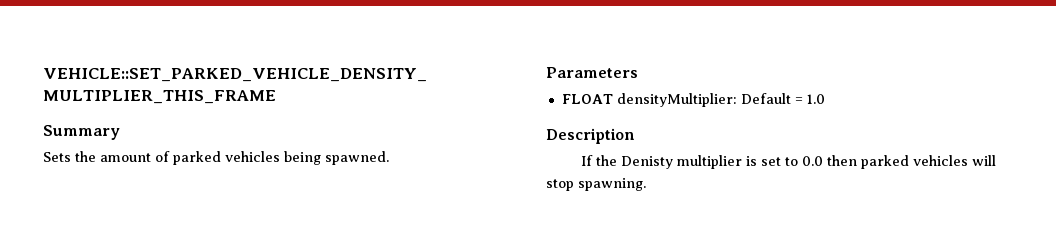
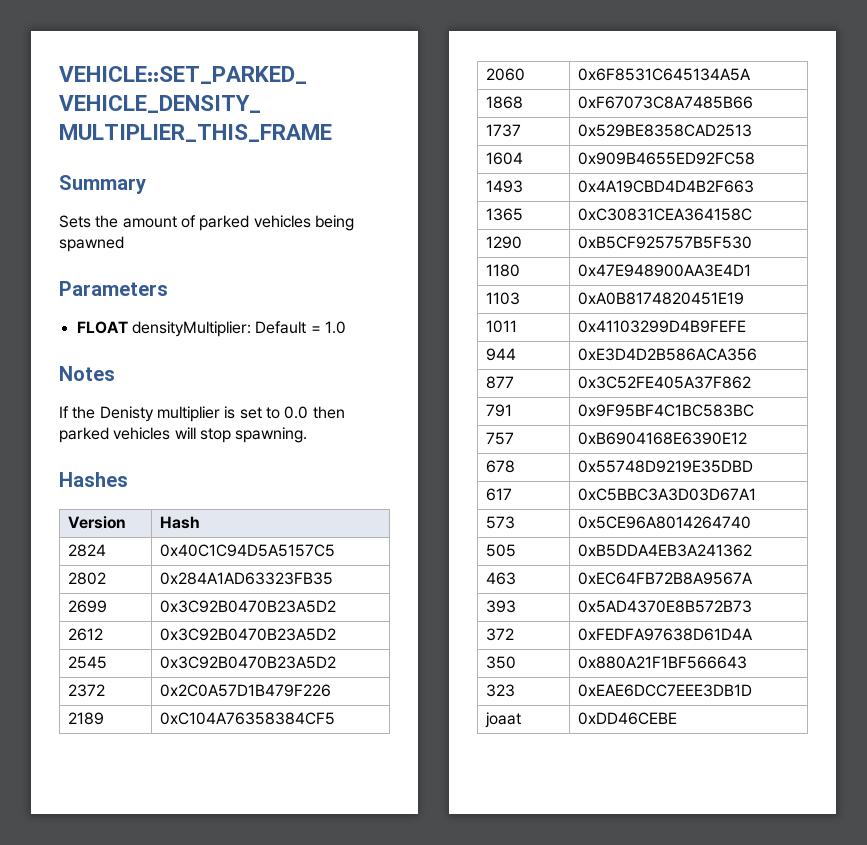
[325,151,389,165] spawned. -> [59,236,124,252] spawned
[546,128,635,144] Description -> [59,366,115,381] Notes
(646, 184) none -> [59,472,128,487] [67,516,126,529] [159,516,200,529] [67,544,106,557] [159,544,335,557] [67,572,106,585] [159,572,333,585] [67,600,107,613] [159,600,336,613] [67,628,103,641] [159,628,336,641] [67,656,107,669] [159,656,336,669] [67,684,105,697] [159,684,331,697] [67,712,104,725] [159,712,335,725] [485,68,525,81] [577,68,751,81] [485,96,523,109] [577,96,753,109] [485,124,521,137] [577,124,752,137] [485,152,523,165] [577,152,755,165] [485,180,523,193] [577,180,754,193] [485,208,523,221] [577,208,752,221] [485,236,522,249] [577,236,752,249] [485,264,520,277] [577,264,751,277] [485,292,520,305] [577,292,744,305] [485,320,517,333] [577,320,746,333] [485,348,516,361] [577,348,757,361] [485,376,514,389] [577,376,751,389] [485,404,512,417] [577,404,754,417] [485,432,514,445] [577,432,747,445] [485,460,515,473] [577,460,753,473] [485,488,512,501] [577,488,756,501] [485,516,515,529] [577,516,751,529] [485,544,516,557] [577,544,752,557] [485,572,516,585] [577,572,753,585] [485,600,516,613] [577,600,752,613] [485,628,514,641] [577,628,753,641] [485,656,516,669] [577,656,747,669] [485,684,515,697] [577,684,752,697] [484,712,521,728] [577,712,677,725] // Hashes // Version | Hash // 2824 | 0x40C1C94D5A5157C5 // 2802 | 0x284A1AD63323FB35 // 2699 | 0x3C92B0470B23A5D2 // 2612 | 0x3C92B0470B23A5D2 // 2545 | 0x3C92B0470B23A5D2 // 2372 | 0x2C0A57D1B479F226 // 2189 | 0xC104A76358384CF5 // 2060 | 0x6F8531C645134A5A // 1868 | 0xF67073C8A7485B66 // 1737 | 0x529BE8358CAD2513 // 1604 | 0x909B4655ED92FC58 // 1493 | 0x4A19CBD4D4B2F663 // 1365 | 0xC30831CEA364158C // 1290 | 0xB5CF925757B5F530 // 1180 | 0x47E948900AA3E4D1 // 1103 | 0xA0B8174820451E19 // 1011 | 0x41103299D4B9FEFE // 944 | 0xE3D4D2B586ACA356 // 877 | 0x3C52FE405A37F862 // 791 | 0x9F95BF4C1BC583BC // 757 | 0xB6904168E6390E12 // 678 | 0x55748D9219E35DBD // 617 | 0xC5BBC3A3D03D67A1 // 573 | 0x5CE96A8014264740 // 505 | 0xB5DDA4EB3A241362 // 463 | 0xEC64FB72B8A9567A // 393 | 0x5AD4370E8B572B73 // 372 | 0xFEDFA97638D61D4A // 350 | 0x880A21F1BF566643 // 323 | 0xEAE6DCC7EEE3DB1D // joaat | 0xDD46CEBE

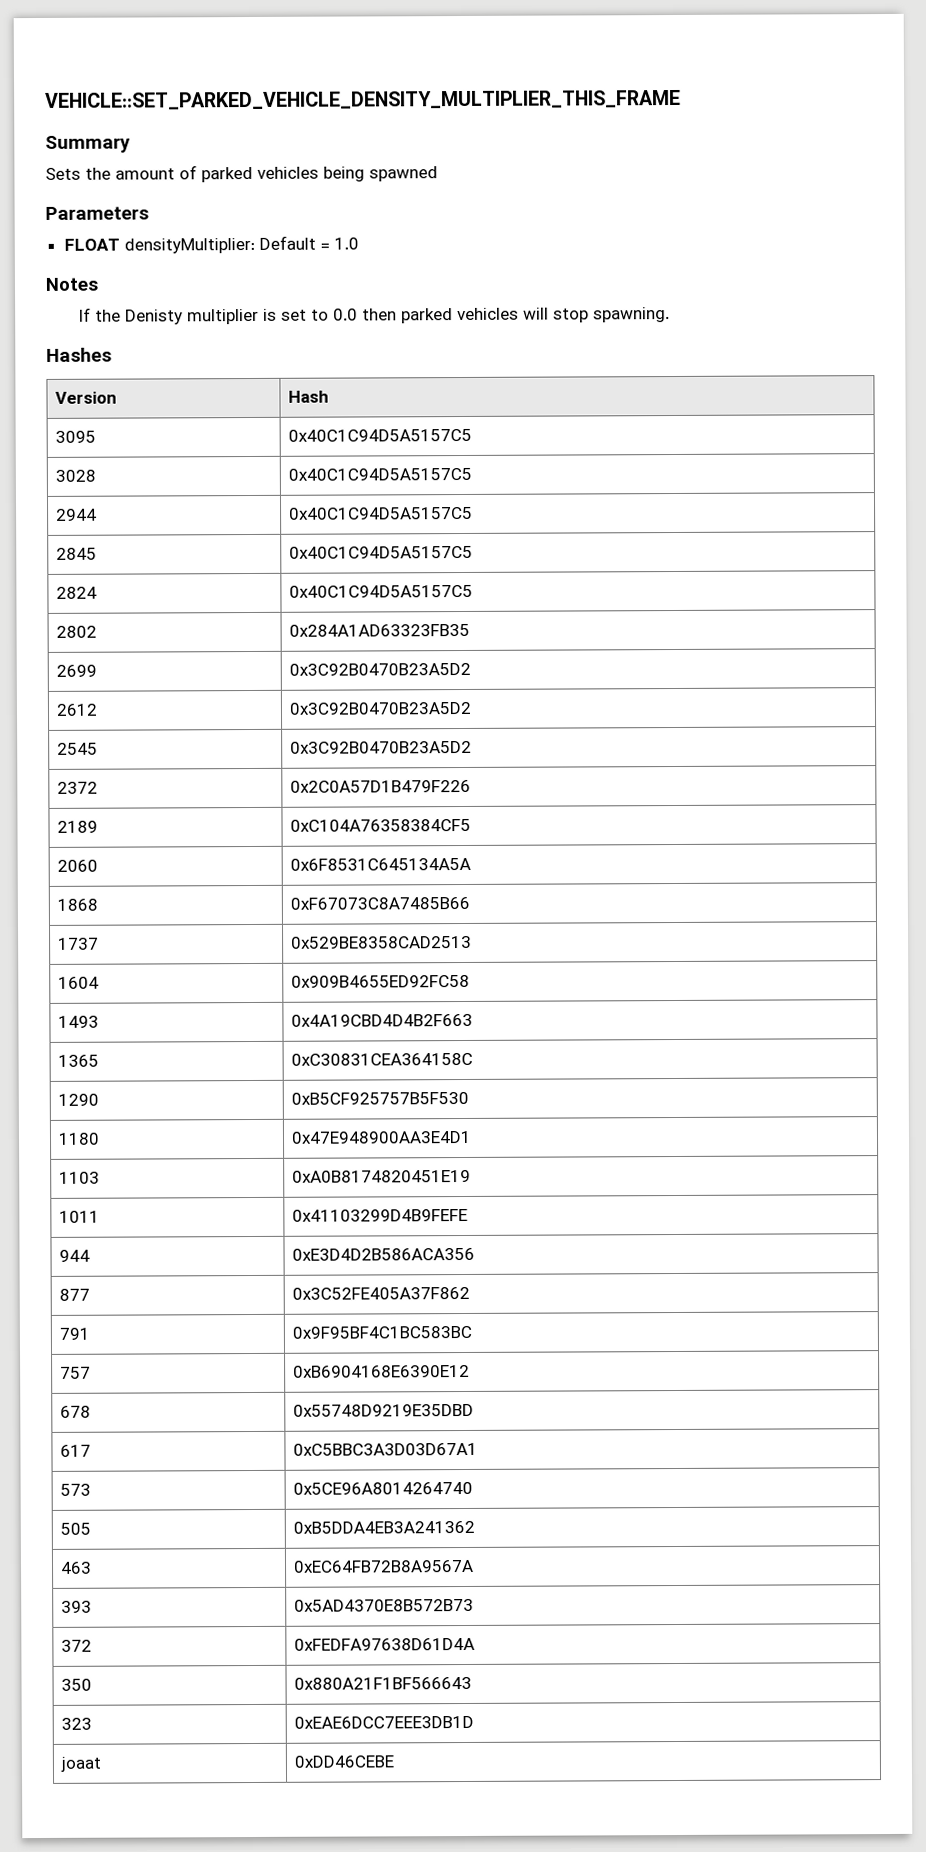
(200, 522) none -> [54,430,96,443] [287,428,472,442] [54,469,96,482] [287,467,472,481] [55,508,97,521] [288,506,473,520] [55,547,97,560] [288,545,473,559] // 3095 | 0x40C1C94D5A5157C5 // 3028 | 0x40C1C94D5A5157C5 // 2944 | 0x40C1C94D5A5157C5 // 2845 | 0x40C1C94D5A5157C5

